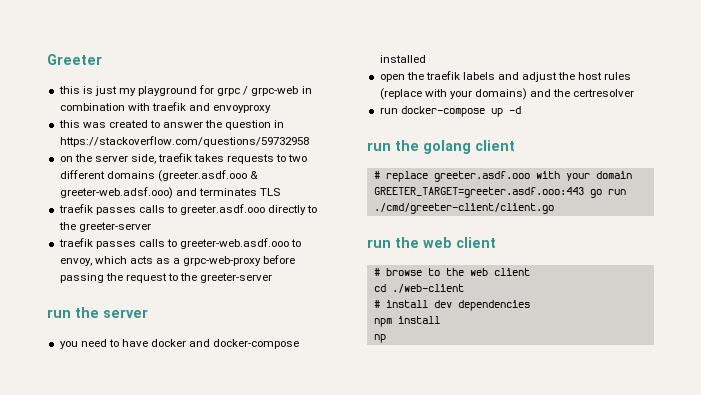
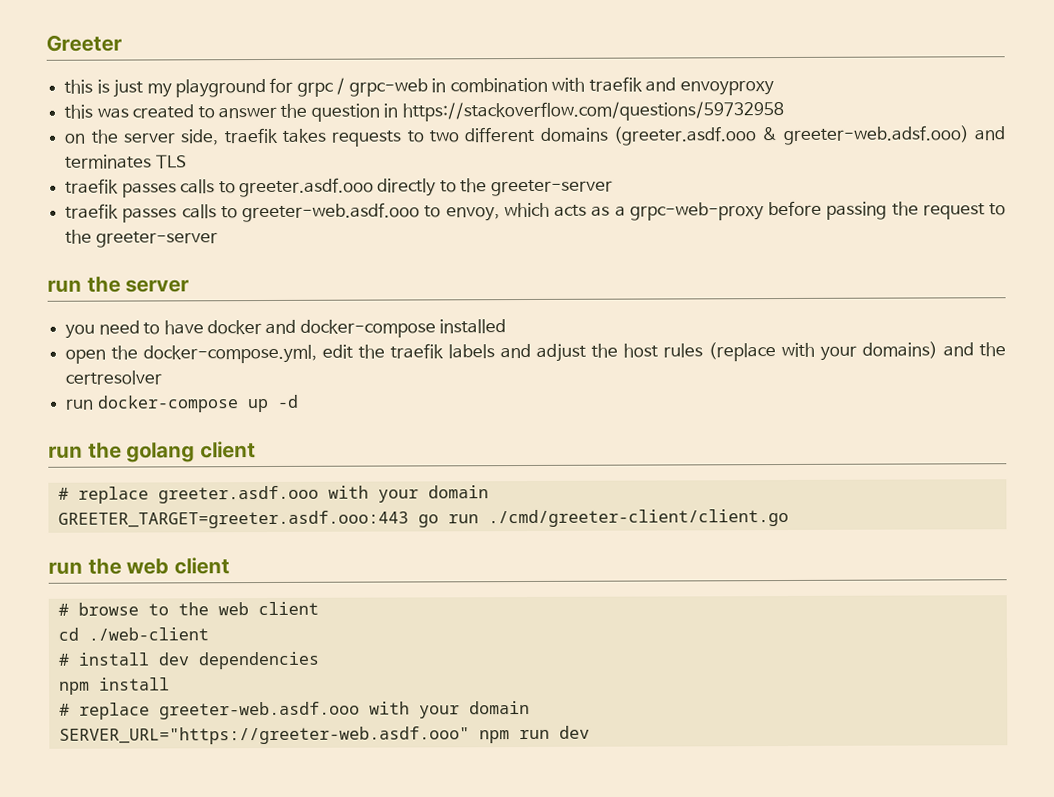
(424, 76) none -> [143,344,386,364] docker-compose.yml, edit the
[373,334,386,343] np -> [58,700,530,720] [58,725,590,745] # replace greeter-web.asdf.ooo with your domain // SERVER_URL="https://greeter-web.asdf.ooo" npm run dev

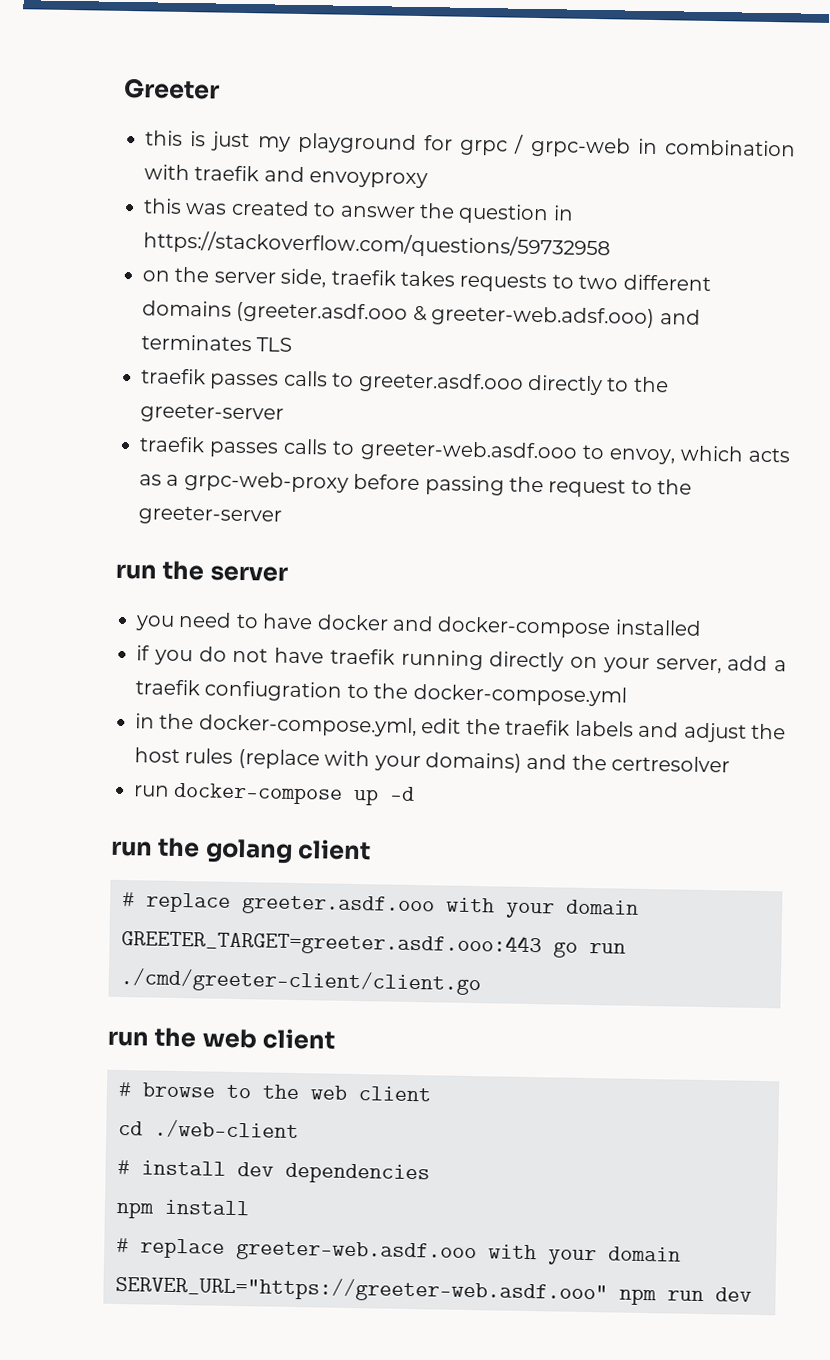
[65,349,107,364] open -> [136,645,787,674] [135,679,627,707] [135,713,155,729] if you do not have traefik running directly on your server, add a traefik confiugration to the docker-compose.yml // in

